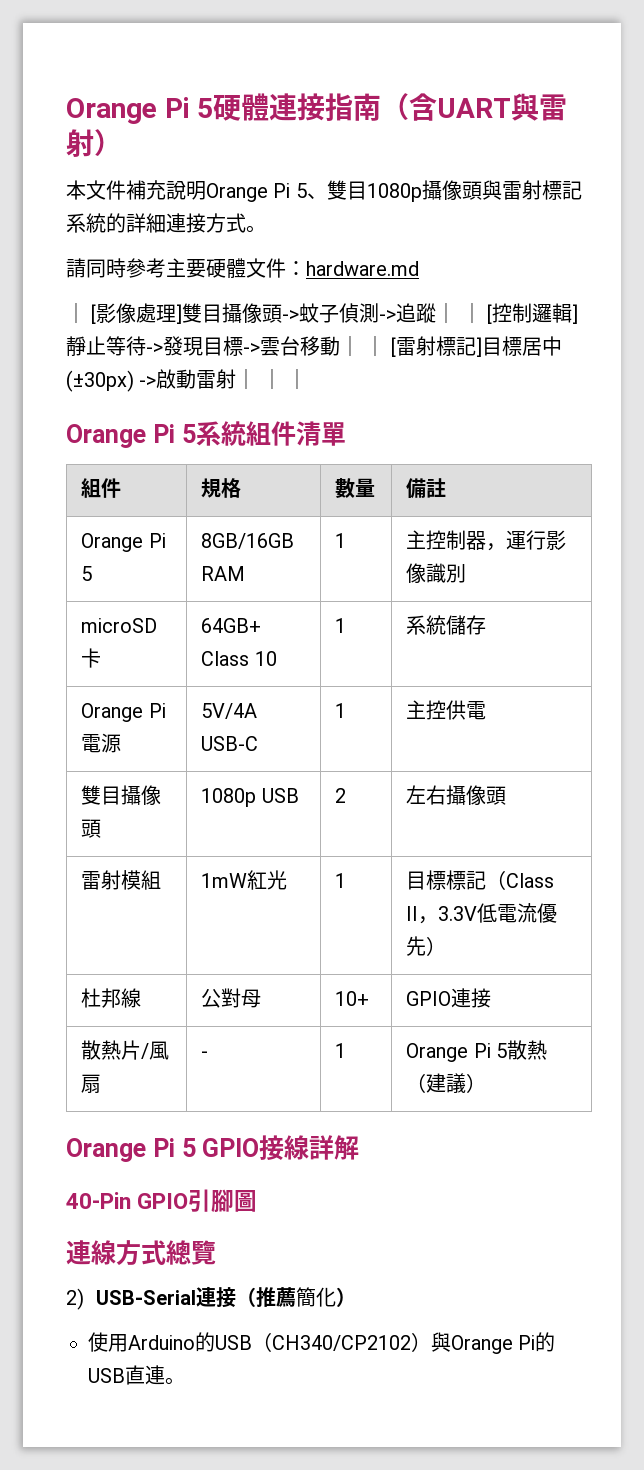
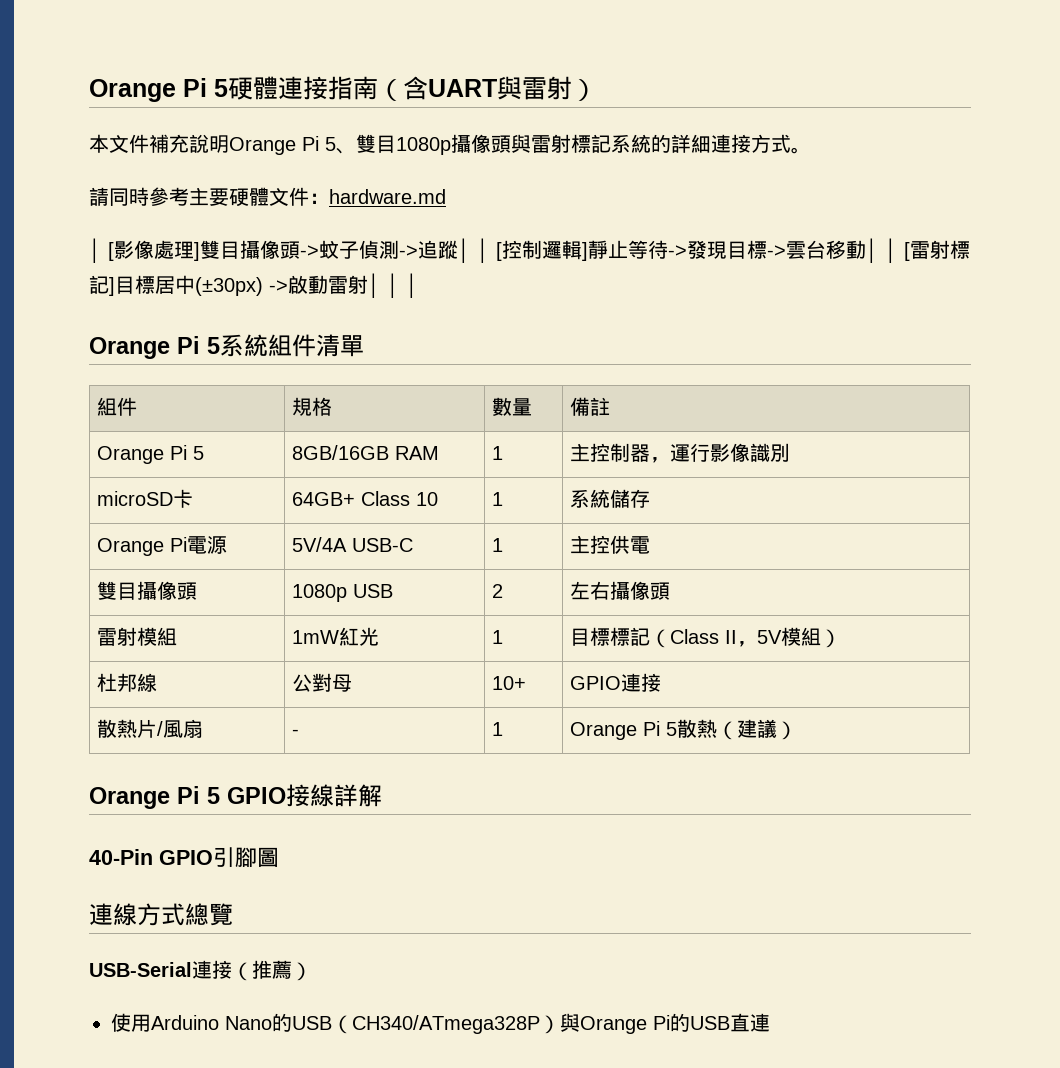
[438,903,558,923] [406,936,427,956] 3.3V低電流優先 -> [757,627,822,646] 5V模組
[66,1288,84,1310] 2) -> (233, 914) none
[295,1287,336,1307] 簡化 -> (292, 969) none
(195, 1342) none -> [225,1016,272,1030] Nano
[272,1335,411,1351] CH340/CP2102 -> [352,1015,540,1034] CH340/ATmega328P
[165,1377,185,1385] 。 -> (770, 1022) none

